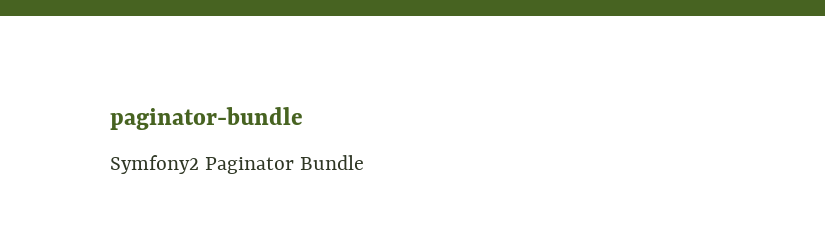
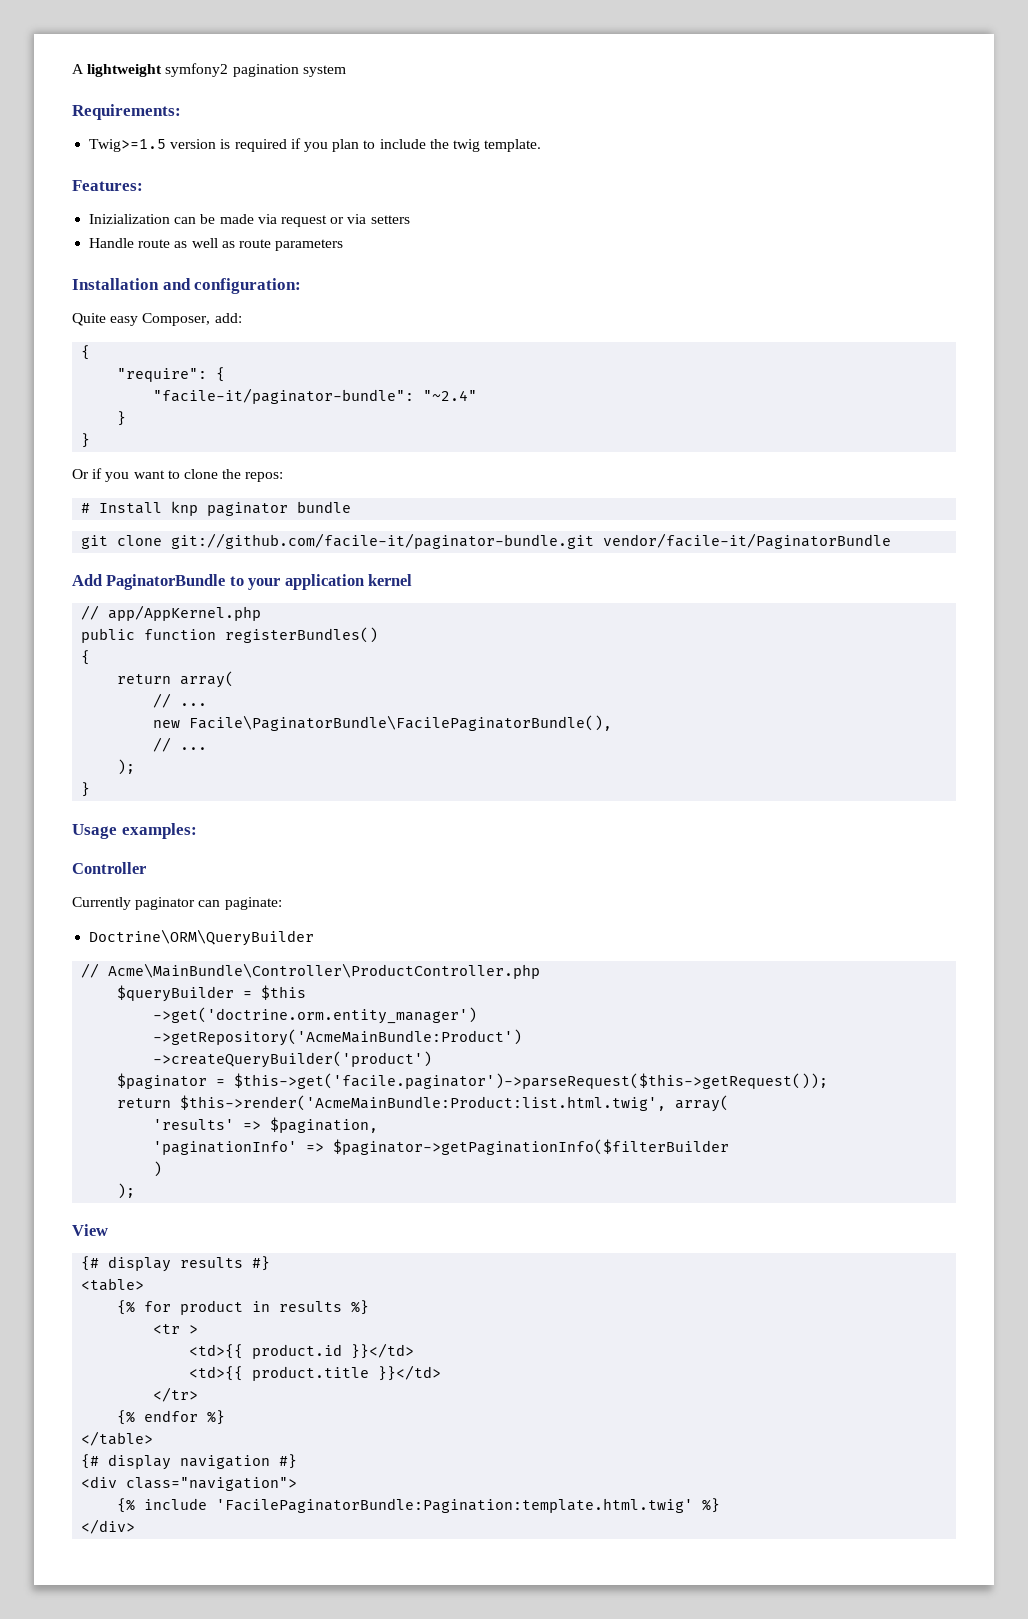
[110,107,303,130] [110,155,365,174] paginator-bundle // Symfony2 Paginator Bundle -> [72,63,346,77] [72,104,181,120] [89,138,542,152] [72,180,143,191] [89,214,410,227] [89,238,344,251] [72,278,302,294] [72,313,242,326] [81,345,91,360] [117,367,226,382] [153,388,478,404] [117,411,127,426] [81,433,91,448] [72,468,284,482] [81,501,352,516] [81,533,892,549] [72,574,413,590] [81,605,262,621] [81,627,379,643] [81,650,91,665] [117,671,235,688] [153,693,208,708] [153,715,613,731] [153,737,208,752] [117,759,136,775] [81,782,91,797] [72,823,197,839] [72,862,146,874] [72,897,282,910] [89,929,315,946] [81,963,541,979] [117,985,307,1002] [153,1007,478,1024] [153,1029,523,1046] [153,1051,433,1068] [117,1073,829,1089] [117,1095,730,1112] [153,1117,379,1133] [153,1139,730,1155] [153,1161,163,1177] [117,1183,136,1199] [72,1224,108,1236] [81,1256,271,1272] [81,1278,145,1291] [117,1300,370,1315] [153,1324,199,1334] [189,1343,415,1359] [189,1365,442,1381] [153,1387,199,1402] [117,1410,226,1425] [81,1431,154,1446] [81,1454,298,1470] [81,1476,298,1491] [117,1498,721,1513] [81,1519,136,1534] A lightweight symfony2 pagination system // Requirements: // Twig>=1.5 version is required if you plan to include the twig template. // Features: // Inizialization can be made via request or via setters // Handle route as well as route parameters // Installation and configuration: // Quite easy Composer, add: // { // "require": { // "facile-it/paginator-bundle": "~2.4" // } // } // Or if you want to clone the repos: // # Install knp paginator bundle // git clone git://github.com/facile-it/paginator-bundle.git vendor/facile-it/PaginatorBundle // Add PaginatorBundle to your application kernel // // app/AppKernel.php // public function registerBundles() // { // return array( // // ... // new Facile\PaginatorBundle\FacilePaginatorBundle(), // // ... // ); // } // Usage examples: // Controller // Currently paginator can paginate: // Doctrine\ORM\QueryBuilder // // Acme\MainBundle\Controller\ProductController.php // $queryBuilder = $this // ->get('doctrine.orm.entity_manager') // ->getRepository('AcmeMainBundle:Product') // ->createQueryBuilder('product') // $paginator = $this->get('facile.paginator')->parseRequest($this->getRequest()); // return $this->render('AcmeMainBundle:Product:list.html.twig', array( // 'results' => $pagination, // 'paginationInfo' => $paginator->getPaginationInfo($filterBuilder // ) // ); // View // {# display results #} // <table> // {% for product in results %} // <tr > // <td>{{ product.id }}</td> // <td>{{ product.title }}</td> // </tr> // {% endfor %} // </table> // {# display navigation #} // <div class="navigation"> // {% include 'FacilePaginatorBundle:Pagination:template.html.twig' %} // </div>

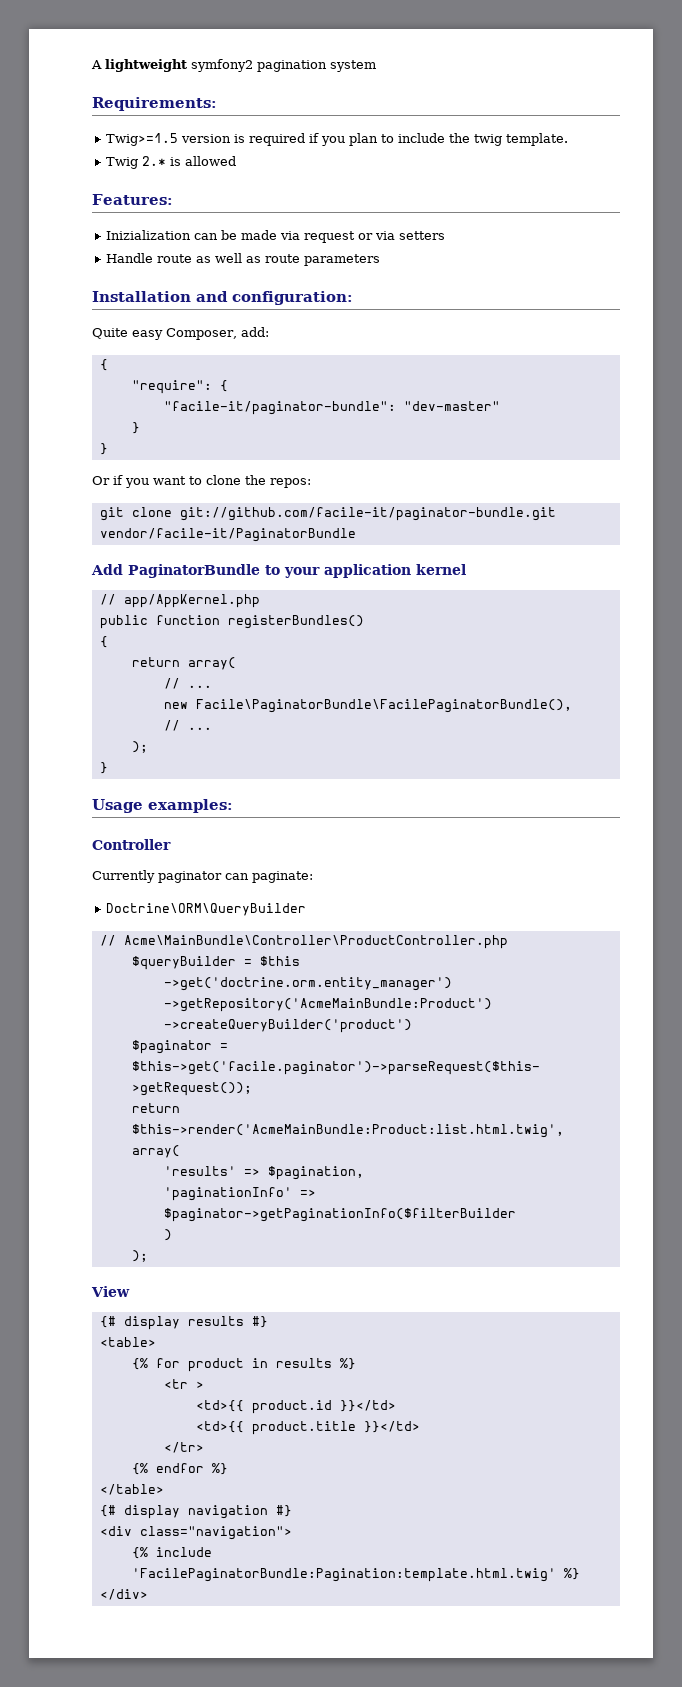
(542, 145) none -> [106,156,237,169] // Twig 2.* is allowed
[423,390,478,401] "~2.4" -> [403,401,500,411] "dev-master"
[81,501,352,516] // # Install knp paginator bundle -> (311, 483) none

